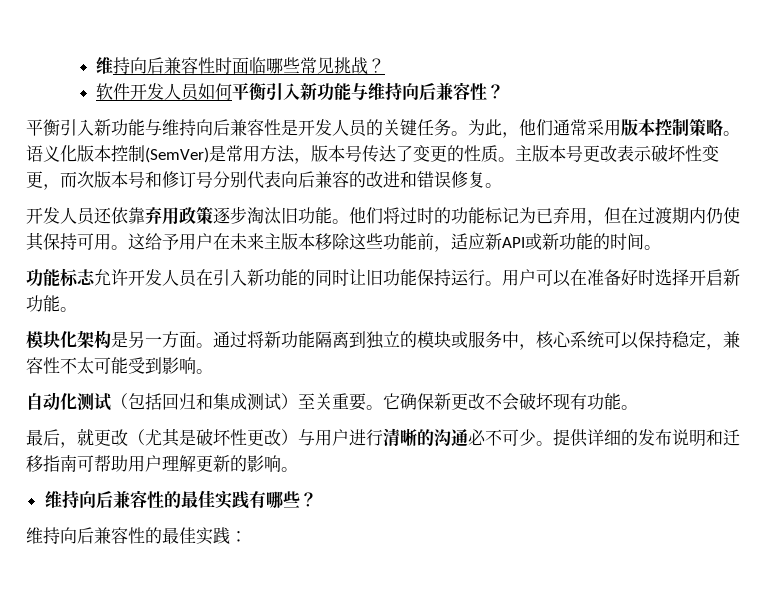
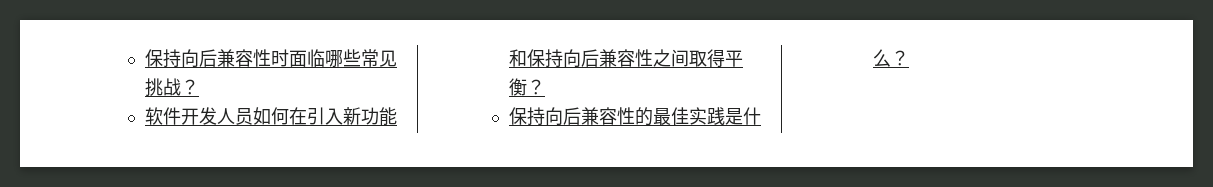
[95,56,113,74] 维 -> [144,49,163,67] 保
[231,82,504,101] [26,118,740,138] [26,144,719,164] [26,171,502,190] [26,206,740,226] [26,232,661,252] [26,268,740,287] [26,295,77,312] [26,330,740,350] [26,357,213,374] [26,392,638,411] [26,428,740,448] [26,455,298,472] [44,490,317,509] [26,527,247,545] 平衡引入新功能与维持向后兼容性？ // 平衡引入新功能与维持向后兼容性是开发人员的关键任务。为此，他们通常采用版本控制策略。语义化版本控制(SemVer)是常用方法，版本号传达了变更的性质。主版本号更改表示破坏性变更，而次版本号和修订号分别代表向后兼容的改进和错误修复。 // 开发人员还依靠弃用政策逐步淘汰旧功能。他们将过时的功能标记为已弃用，但在过渡期内仍使其保持可用。这给予用户在未来主版本移除这些功能前，适应新API或新功能的时间。 // 功能标志允许开发人员在引入新功能的同时让旧功能保持运行。用户可以在准备好时选择开启新功能。 // 模块化架构是另一方面。通过将新功能隔离到独立的模块或服务中，核心系统可以保持稳定，兼容性不太可能受到影响。 // 自动化测试（包括回归和集成测试）至关重要。它确保新更改不会破坏现有功能。 // 最后，就更改（尤其是破坏性更改）与用户进行清晰的沟通必不可少。提供详细的发布说明和迁移指南可帮助用户理解更新的影响。 // 维持向后兼容性的最佳实践有哪些？ // 维持向后兼容性的最佳实践： -> [288,107,397,126] [508,49,743,68] [508,78,545,96] [508,107,761,126] [872,49,909,67] 在引入新功能和保持向后兼容性之间取得平衡？ // 保持向后兼容性的最佳实践是什么？

